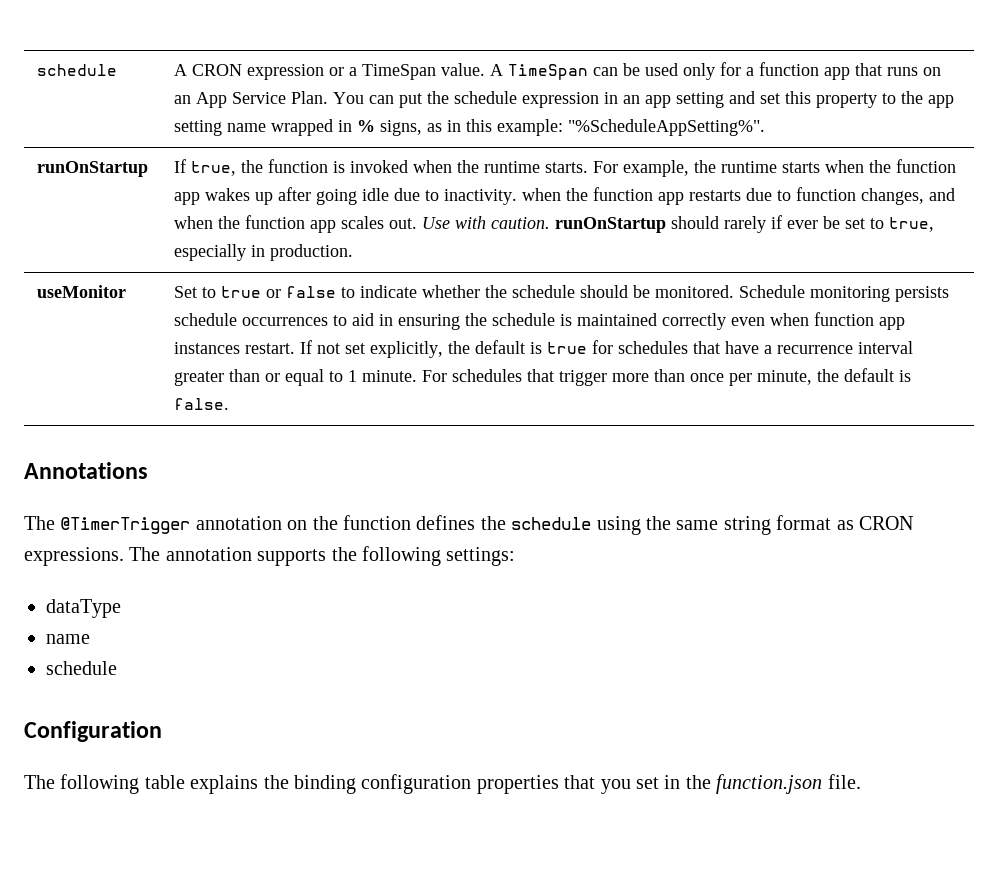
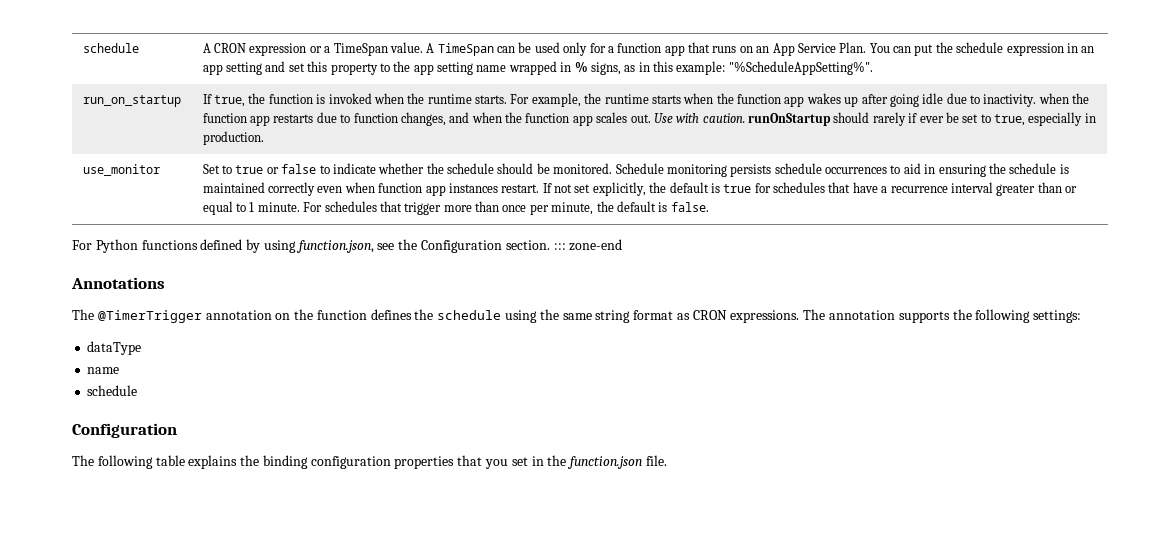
[36,161,148,177] runOnStartup -> [82,95,181,107] run_on_startup
[36,285,126,298] useMonitor -> [82,164,160,176] use_monitor
(229, 404) none -> [72,239,623,253] // For Python functions defined by using function.json, see the Configuration section. ::: zone-end

